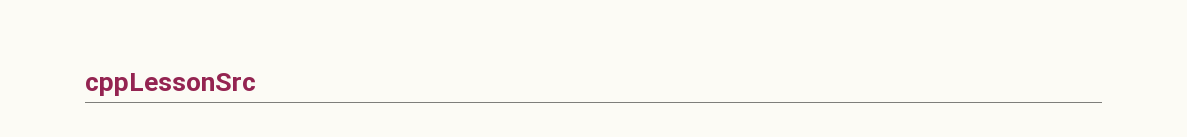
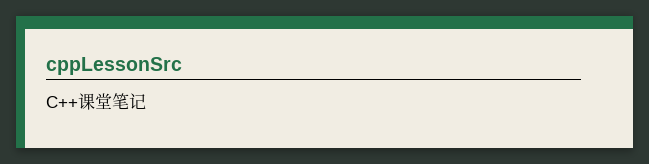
(256, 84) none -> [46,93,146,110] // C++课堂笔记

